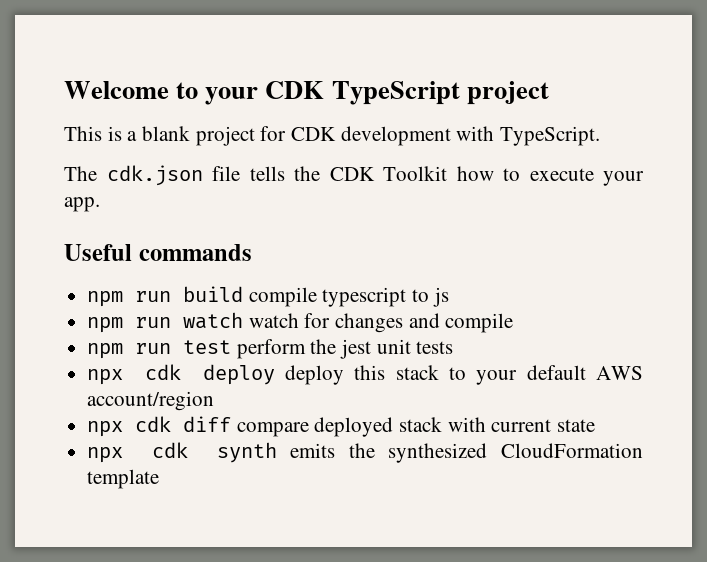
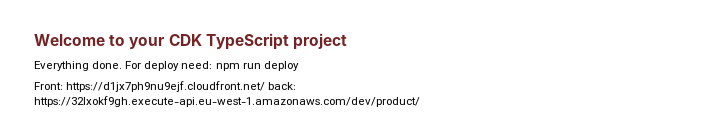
[64,126,601,146] [64,165,644,186] [64,197,100,212] [64,244,252,261] [87,286,449,307] [87,312,514,333] [87,339,454,359] [87,364,643,385] [87,391,215,411] [87,416,596,437] [87,442,643,463] [87,469,160,489] This is a blank project for CDK development with TypeScript. // The cdk.json file tells the CDK Toolkit how to execute your app. // Useful commands // npm run build compile typescript to js // npm run watch watch for changes and compile // npm run test perform the jest unit tests // npx cdk deploy deploy this stack to your default AWS account/region // npx cdk diff compare deployed stack with current state // npx cdk synth emits the synthesized CloudFormation template -> [34,61,299,71] [34,81,297,92] [34,96,420,107] Everything done. For deploy need: npm run deploy // Front: https://d1jx7ph9nu9ejf.cloudfront.net/ back: https://32lxokf9gh.execute-api.eu-west-1.amazonaws.com/dev/product/

